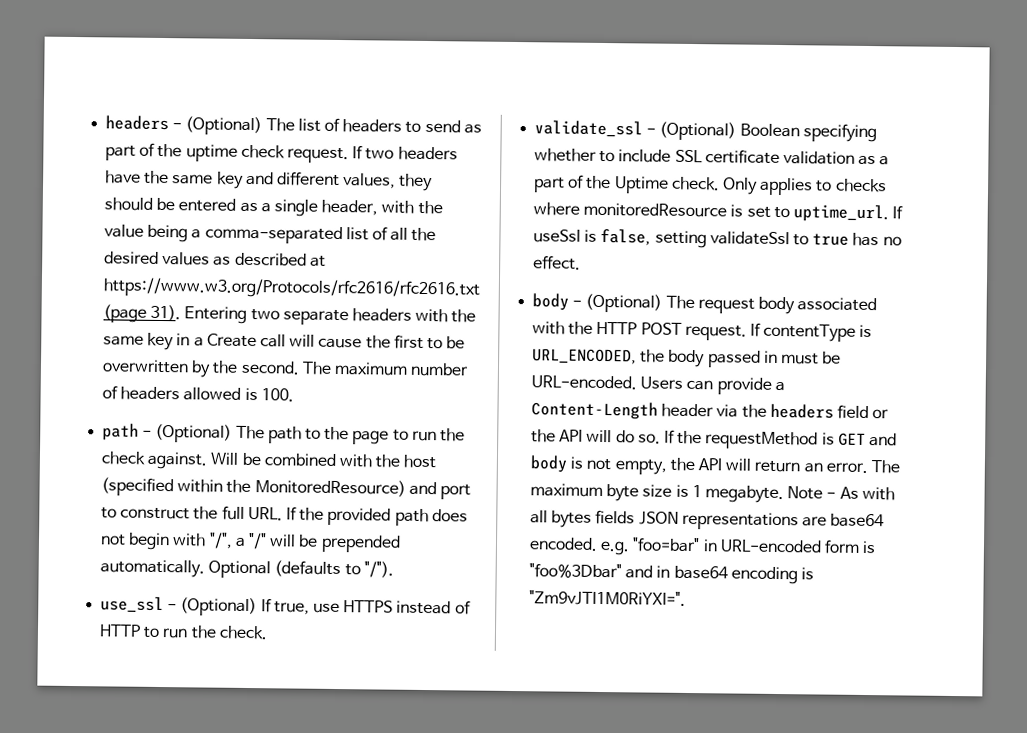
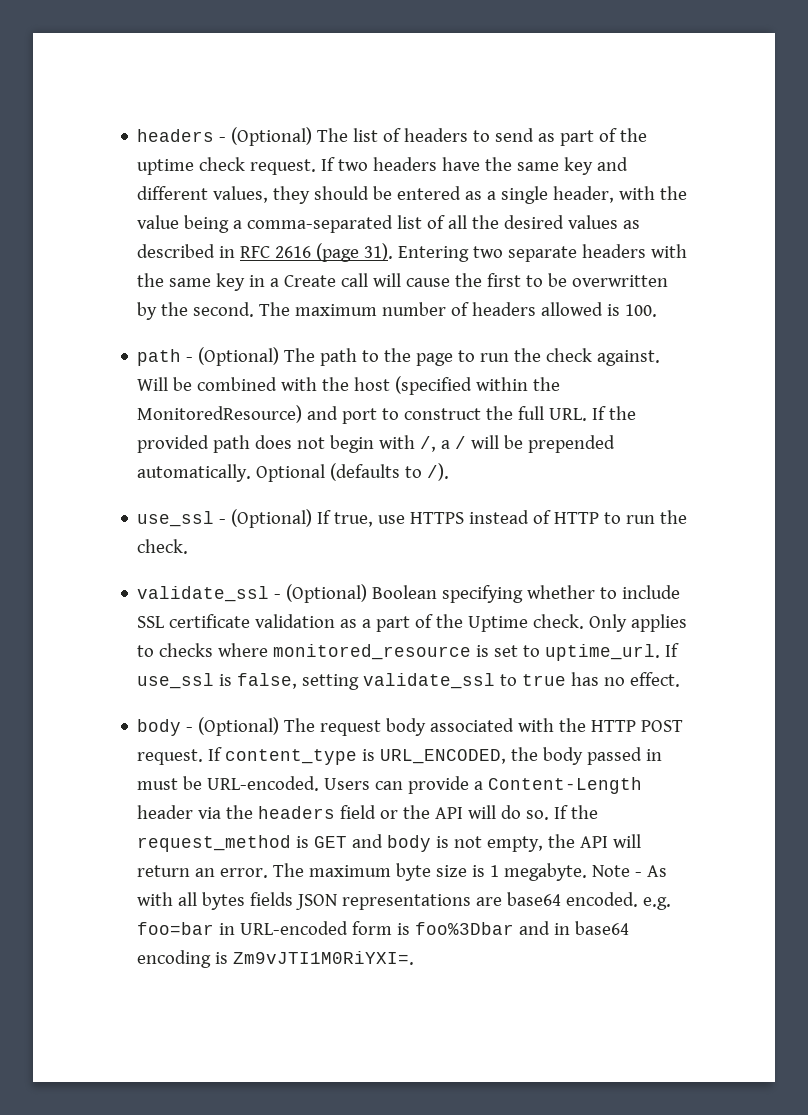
[309,255,326,267] [103,277,481,300] at https://www.w3.org/Protocols/rfc2616/rfc2616.txt -> [219,246,312,258] in RFC 2616
[208,532,267,550] "/", a "/" -> [420,436,467,452] /, a /
[363,561,394,578] "/"). -> [427,463,450,481] /).
[583,202,728,218] monitoredResource -> [273,644,472,660] monitored_resource
[533,229,582,243] useSsl -> [137,673,215,689] use_ssl
[709,231,790,246] validateSsl -> [363,673,496,689] validate_ssl
[763,323,857,342] contentType -> [225,749,358,765] content_type
[705,431,819,450] requestMethod -> [137,835,292,852] request_method
[632,537,701,553] "foo=bar" -> [137,922,215,935] foo=bar
[529,563,623,579] "foo%3Dbar" -> [415,922,515,935] foo%3Dbar
[529,590,687,606] "Zm9vJTI1M0RiYXI=". -> [233,951,415,965] Zm9vJTI1M0RiYXI=.

